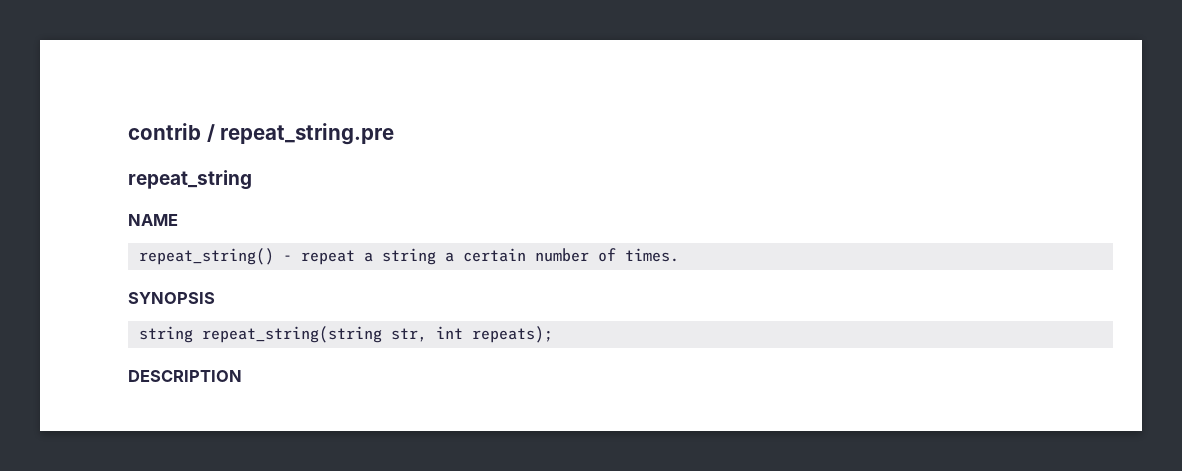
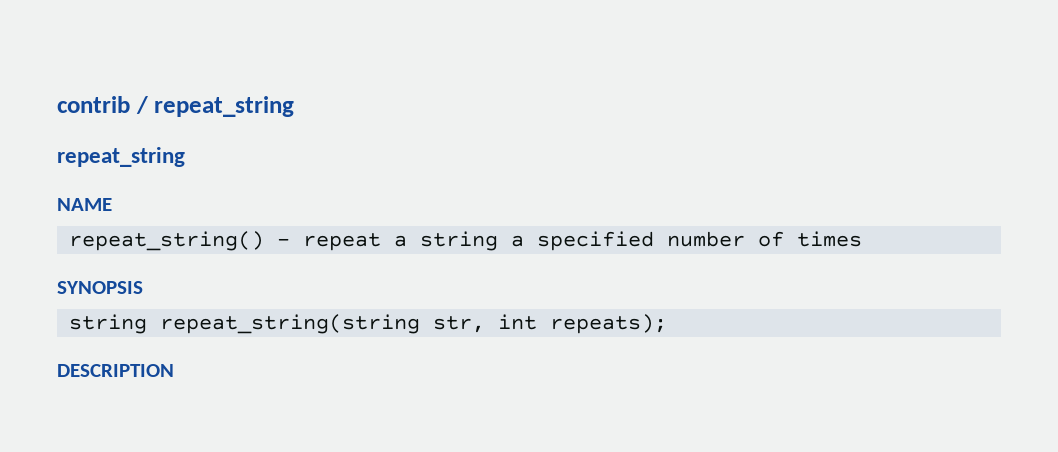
[220,123,395,145] repeat_string.pre -> [154,96,295,117] repeat_string
[462,248,526,262] certain -> [537,231,654,251] specified
[624,248,679,262] times. -> [797,231,862,247] times

